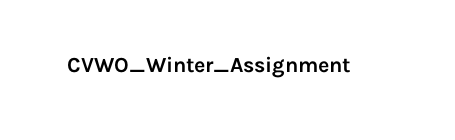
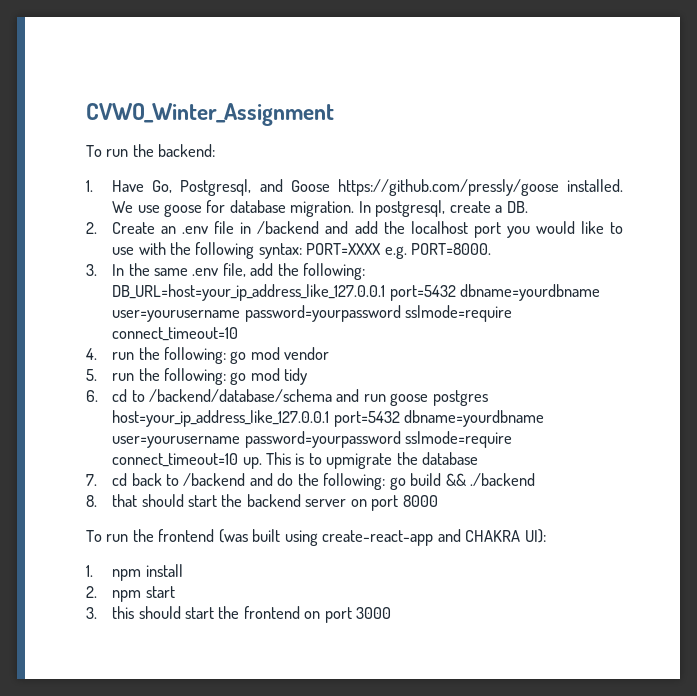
(350, 67) none -> [86,144,216,157] [86,179,623,196] [112,200,528,217] [86,221,624,238] [112,242,492,259] [86,263,366,280] [112,284,600,301] [112,305,512,322] [112,327,239,341] [86,347,330,364] [86,368,308,385] [86,389,488,406] [112,410,544,427] [112,431,512,448] [112,452,479,469] [86,473,536,490] [86,494,438,511] [86,529,546,546] [86,564,183,581] [86,586,175,602] [86,606,392,623] // To run the backend: // 1. Have Go, Postgresql, and Goose https://github.com/pressly/goose installed. We use goose for database migration. In postgresql, create a DB. // 2. Create an .env file in /backend and add the localhost port you would like to use with the following syntax: PORT=XXXX e.g. PORT=8000. // 3. In the same .env file, add the following: DB_URL=host=your_ip_address_like_127.0.0.1 port=5432 dbname=yourdbname user=yourusername password=yourpassword sslmode=require connect_timeout=10 // 4. run the following: go mod vendor // 5. run the following: go mod tidy // 6. cd to /backend/database/schema and run goose postgres host=your_ip_address_like_127.0.0.1 port=5432 dbname=yourdbname user=yourusername password=yourpassword sslmode=require connect_timeout=10 up. This is to upmigrate the database // 7. cd back to /backend and do the following: go build && ./backend // 8. that should start the backend server on port 8000 // To run the frontend (was built using create-react-app and CHAKRA UI): // 1. npm install // 2. npm start // 3. this should start the frontend on port 3000

